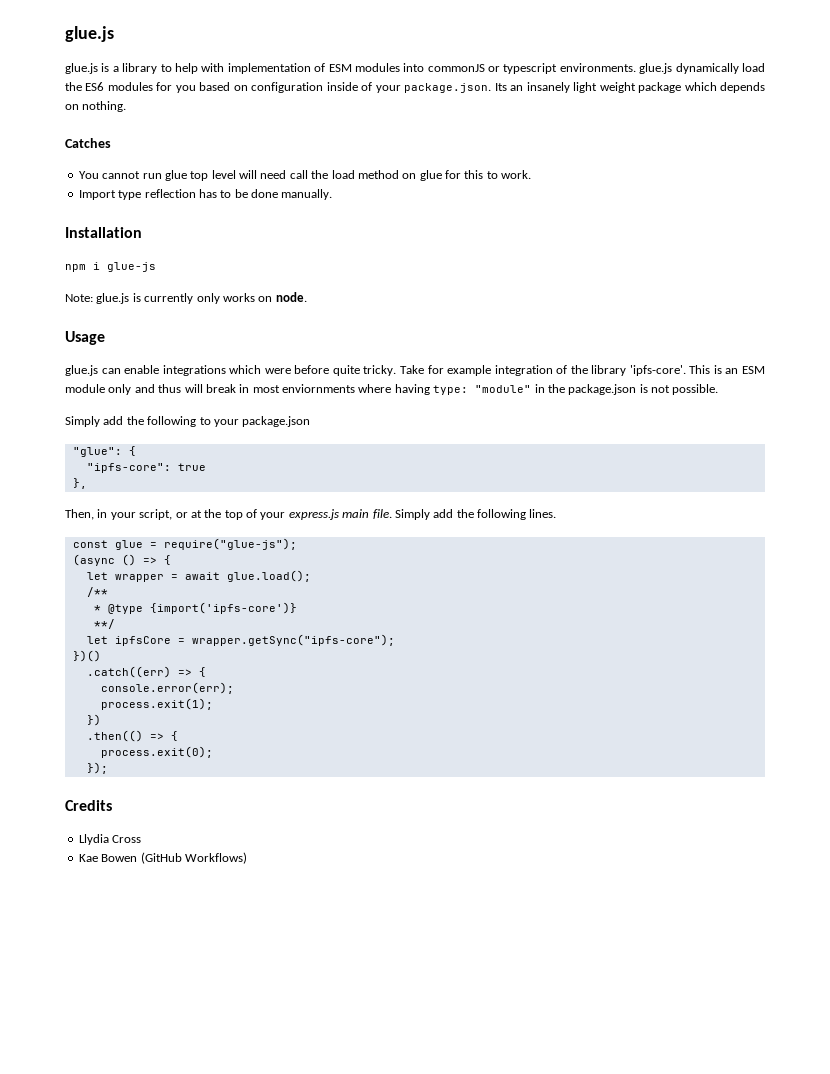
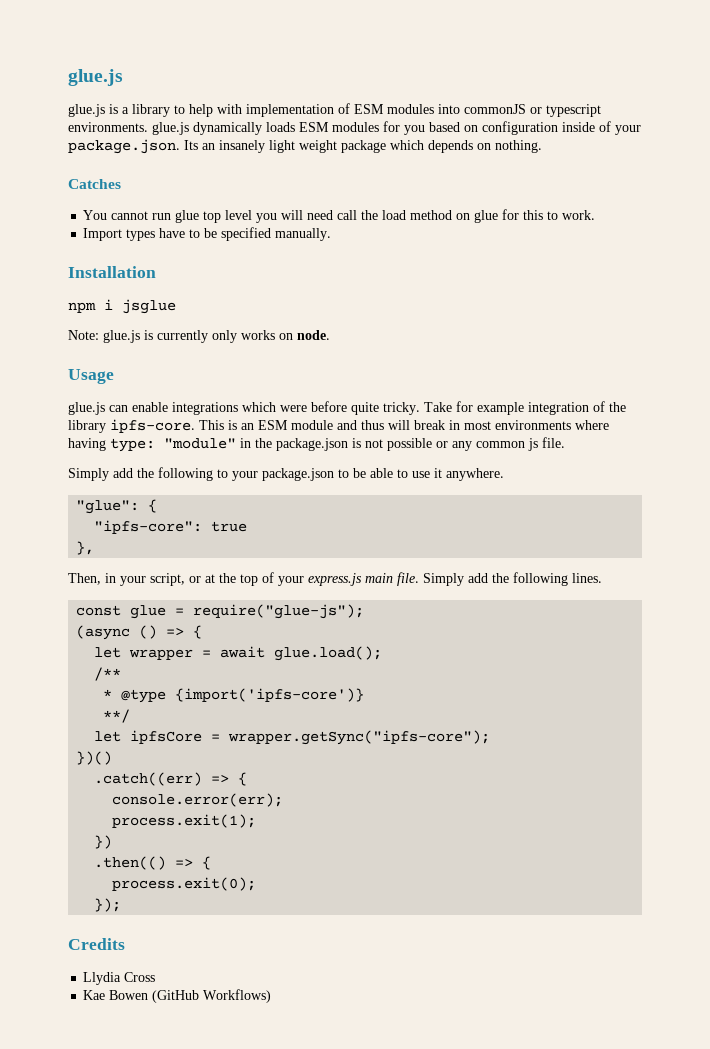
[742,63,766,72] [65,82,105,91] load the ES6 -> [266,122,329,132] loads ESM
(236, 174) none -> [256,213,278,223] you
[118,189,278,200] type reflection has to be done -> [126,227,272,241] types have to be specified
[107,262,156,272] glue-js -> [122,299,176,314] jsglue
[629,365,686,376] 'ipfs-core'. -> [110,419,195,433] ipfs-core.
[108,384,132,395] only -> (333, 425) none
[282,384,355,393] enviornments -> [495,420,571,430] environments
[672,384,719,395] possible. -> [387,437,565,451] possible or any common js file.
(311, 421) none -> [338,468,504,481] to be able to use it anywhere.

